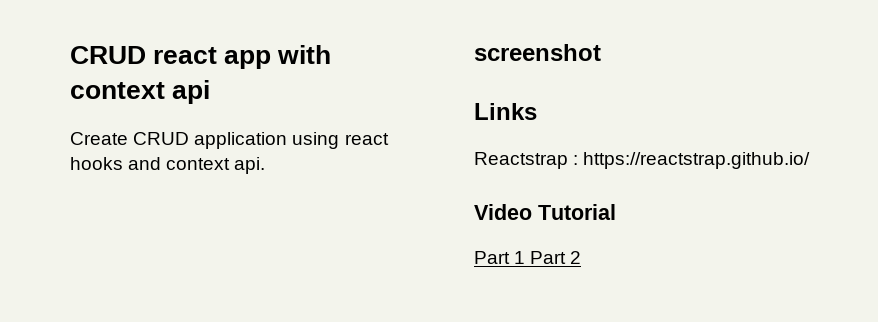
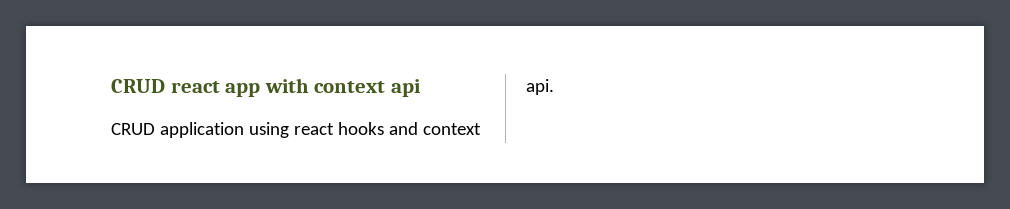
[70,132,128,145] Create -> (421, 88) none
[474,44,601,61] [474,103,537,120] [474,152,811,169] [474,204,616,220] [474,251,582,264] // screenshot // Links // Reactstrap : https://reactstrap.github.io/ // Video Tutorial // Part 1 Part 2 -> (554, 87) none

